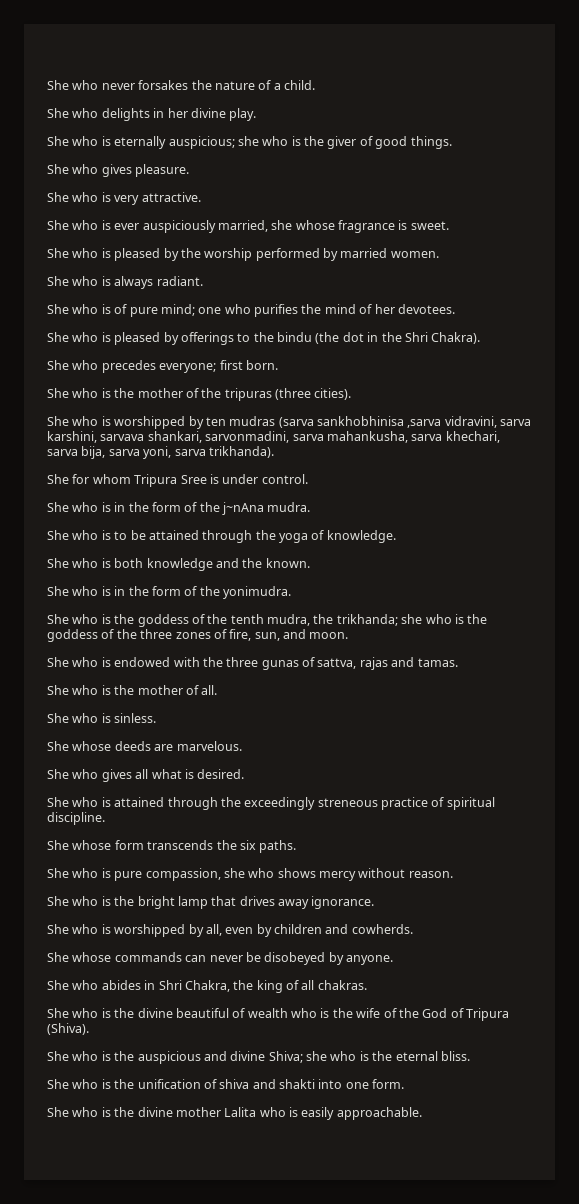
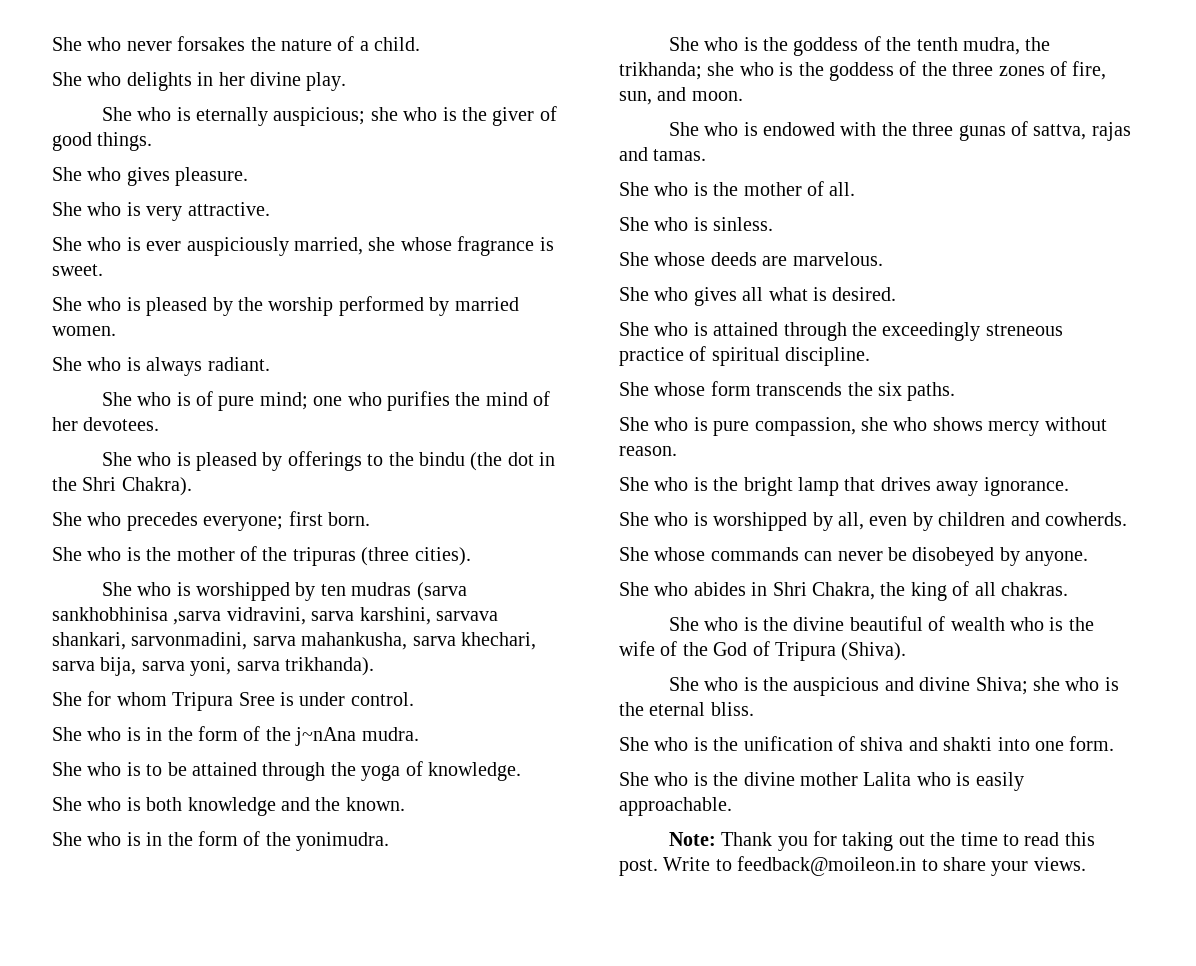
(422, 1113) none -> [668,831,1095,851] [619,856,1086,876] // Note: Thank you for taking out the time to read this post. Write to feedback@moileon.in to share your views.

